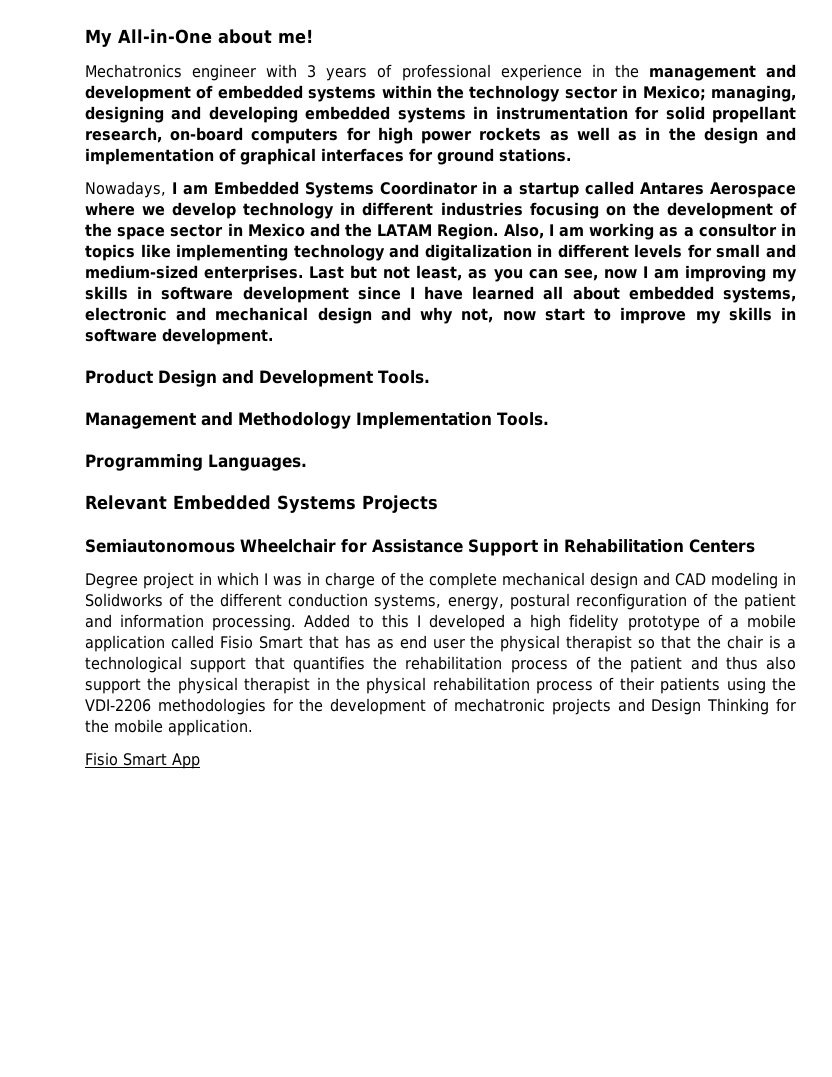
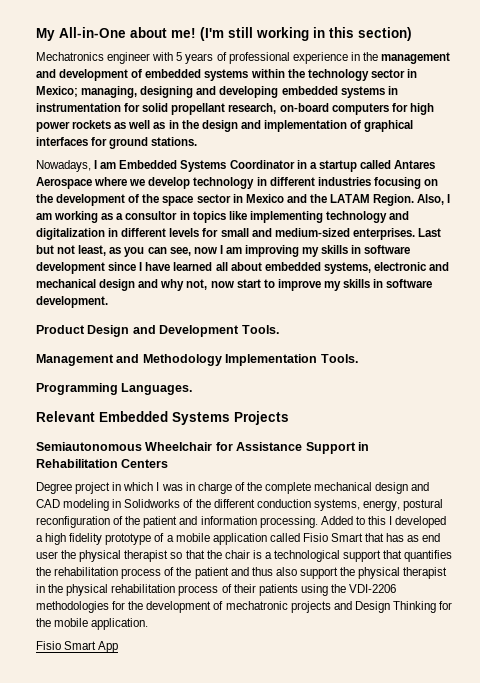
(313, 36) none -> [200,27,412,41] (I'm still working in this section)
[307,65,317,78] 3 -> [176,52,183,61] 5

